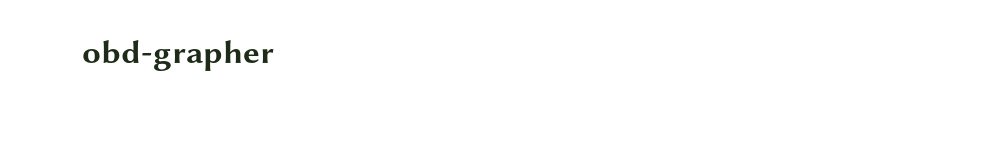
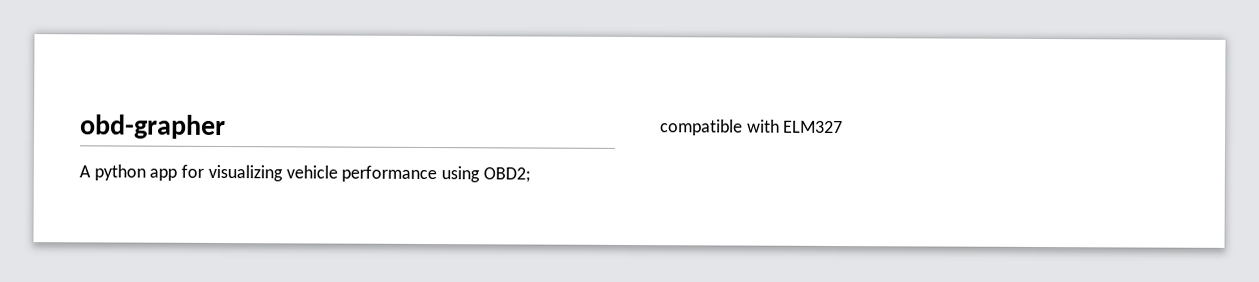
(274, 55) none -> [79,164,531,183] [660,119,844,136] // A python app for visualizing vehicle performance using OBD2; compatible with ELM327

